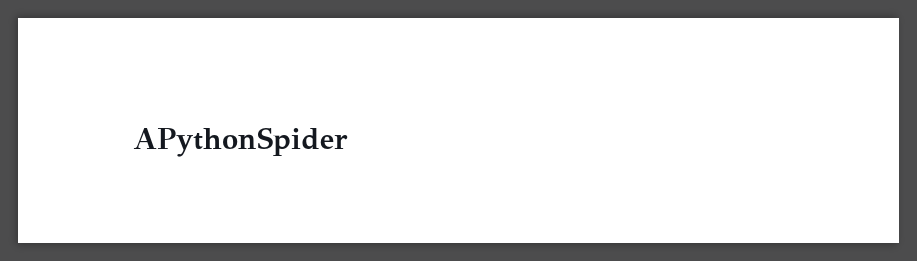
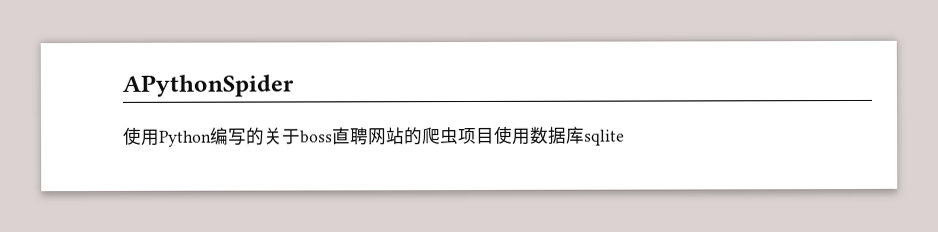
(348, 142) none -> [123,125,625,147] // 使用Python编写的关于boss直聘网站的爬虫项目使用数据库sqlite

